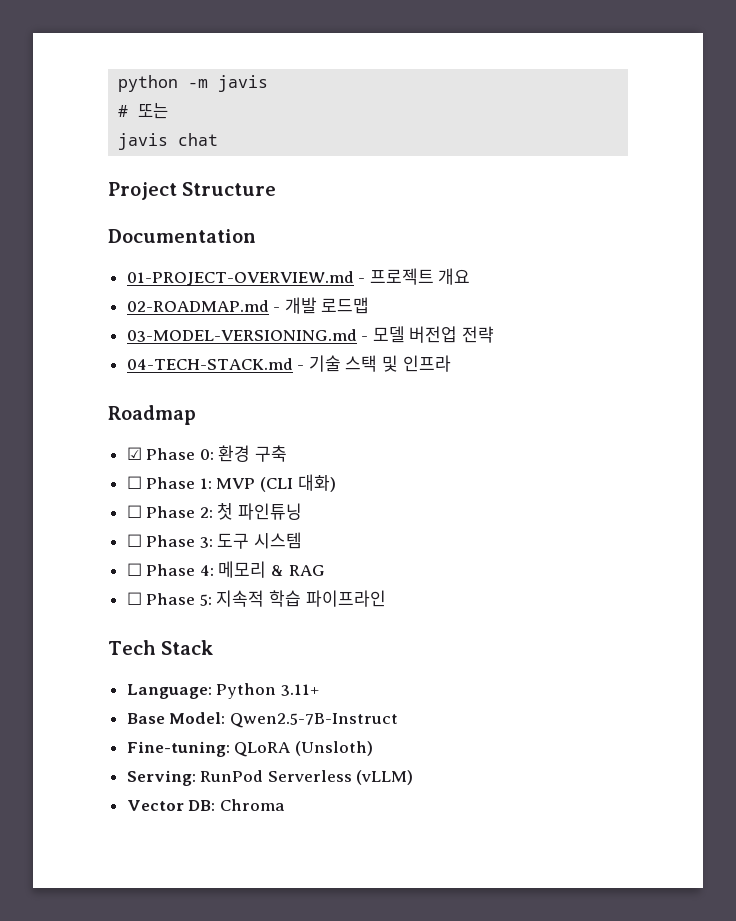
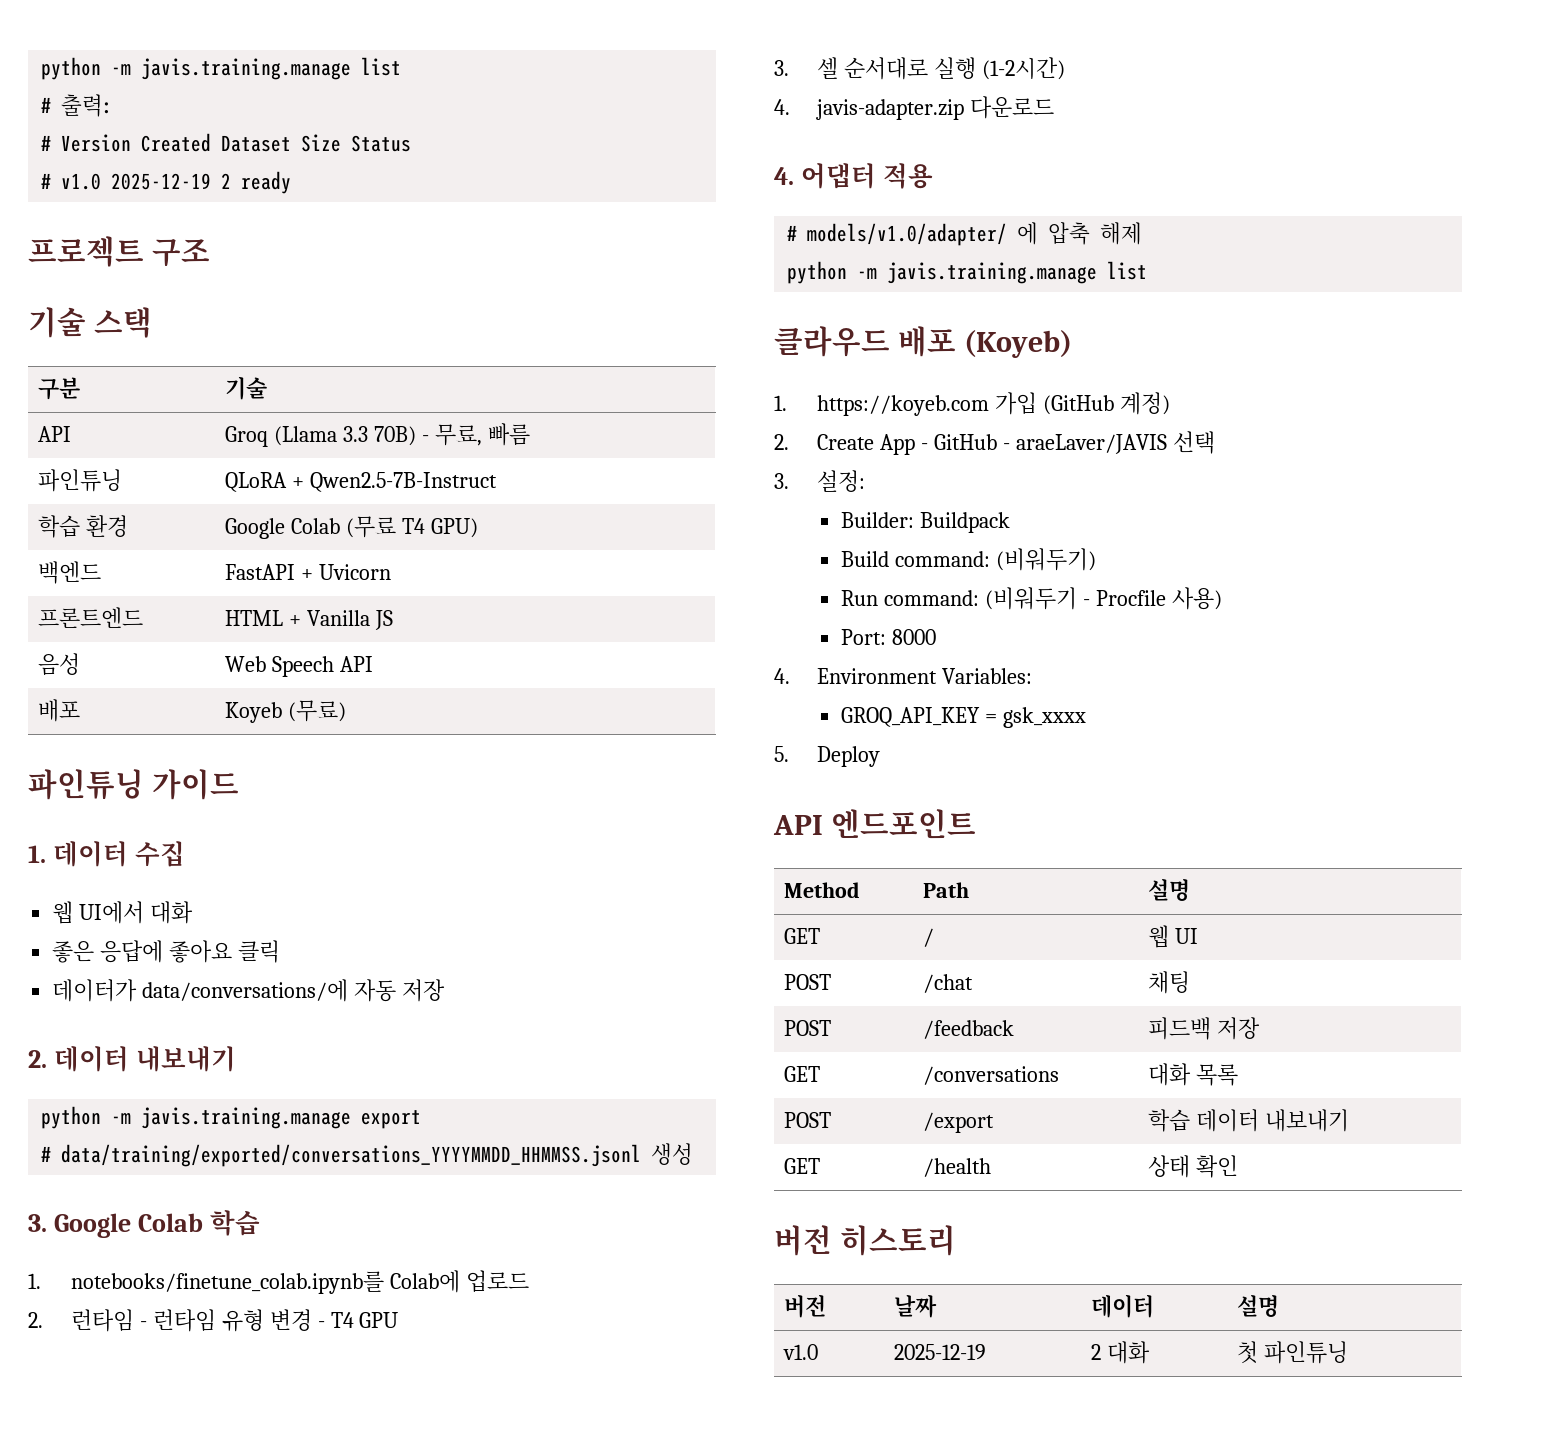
[118,75,269,92] [118,102,169,119] [118,133,219,150] [108,182,277,200] [108,229,256,243] [126,268,471,286] [126,297,370,314] [126,326,495,343] [126,355,451,372] [108,405,196,425] [126,445,288,462] [126,474,336,492] [126,503,303,520] [126,532,303,549] [126,561,325,578] [126,590,386,607] [108,640,214,655] [126,683,319,699] [126,712,398,728] [126,741,373,757] [126,770,414,786] [126,799,285,811] python -m javis // # 또는 // javis chat // Project Structure // Documentation // 01-PROJECT-OVERVIEW.md - 프로젝트 개요 // 02-ROADMAP.md - 개발 로드맵 // 03-MODEL-VERSIONING.md - 모델 버전업 전략 // 04-TECH-STACK.md - 기술 스택 및 인프라 // Roadmap // ☑ Phase 0: 환경 구축 // ☐ Phase 1: MVP (CLI 대화) // ☐ Phase 2: 첫 파인튜닝 // ☐ Phase 3: 도구 시스템 // ☐ Phase 4: 메모리 & RAG // ☐ Phase 5: 지속적 학습 파이프라인 // Tech Stack // Language: Python 3.11+ // Base Model: Qwen2.5-7B-Instruct // Fine-tuning: QLoRA (Unsloth) // Serving: RunPod Serverless (vLLM) // Vector DB: Chroma -> [41,57,402,80] [41,94,114,117] [41,133,412,152] [41,171,292,194] [28,236,210,267] [28,307,152,338] [38,377,81,400] [225,376,268,400] [38,426,72,442] [225,423,530,447] [38,469,123,492] [225,472,498,492] [38,515,129,538] [225,516,478,539] [38,561,102,584] [225,564,392,580] [38,607,144,628] [225,610,393,630] [38,653,81,675] [225,656,374,677] [38,699,81,722] [225,700,347,723] [28,769,239,800] [28,841,185,867] [52,901,194,924] [52,940,281,963] [52,979,446,1002] [28,1046,236,1072] [41,1106,422,1129] [41,1143,694,1167] [28,1210,260,1238] [28,1270,529,1294] [28,1309,399,1332] [774,57,1065,80] [774,96,1054,120] [774,163,933,189] [787,222,1143,246] [787,261,1148,284] [774,326,1072,358] [774,392,1170,416] [774,431,1215,455] [774,470,865,492] [841,512,1011,533] [841,548,1096,571] [841,587,1222,610] [841,629,937,645] [774,668,1032,684] [841,707,1086,728] [774,746,880,767] [773,809,976,839] [784,882,861,898] [923,882,970,898] [1148,879,1191,901] [784,928,821,944] [923,928,935,947] [1148,925,1199,948] [784,974,832,990] [923,974,974,993] [1148,971,1191,994] [784,1020,832,1036] [923,1020,1015,1039] [1148,1017,1261,1040] [784,1066,821,1082] [923,1066,1060,1085] [1148,1063,1239,1086] [784,1112,832,1128] [923,1112,995,1133] [1148,1109,1350,1132] [784,1158,821,1174] [923,1158,992,1177] [1148,1155,1239,1178] [774,1225,956,1256] [784,1294,827,1318] [894,1294,938,1318] [1091,1294,1155,1318] [1237,1295,1280,1317] [783,1344,819,1360] [894,1344,987,1360] [1091,1341,1151,1364] [1237,1341,1349,1364] python -m javis.training.manage list // # 출력: // # Version Created Dataset Size Status // # v1.0 2025-12-19 2 ready // 프로젝트 구조 // 기술 스택 // 구분 | 기술 // API | Groq (Llama 3.3 70B) - 무료, 빠름 // 파인튜닝 | QLoRA + Qwen2.5-7B-Instruct // 학습 환경 | Google Colab (무료 T4 GPU) // 백엔드 | FastAPI + Uvicorn // 프론트엔드 | HTML + Vanilla JS // 음성 | Web Speech API // 배포 | Koyeb (무료) // 파인튜닝 가이드 // 1. 데이터 수집 // 웹 UI에서 대화 // 좋은 응답에 좋아요 클릭 // 데이터가 data/conversations/에 자동 저장 // 2. 데이터 내보내기 // python -m javis.training.manage export // # data/training/exported/conversations_YYYYMMDD_HHMMSS.jsonl 생성 // 3. Google Colab 학습 // 1. notebooks/finetune_colab.ipynb를 Colab에 업로드 // 2. 런타임 - 런타임 유형 변경 - T4 GPU // 3. 셀 순서대로 실행 (1-2시간) // 4. javis-adapter.zip 다운로드 // 4. 어댑터 적용 // # models/v1.0/adapter/ 에 압축 해제 // python -m javis.training.manage list // 클라우드 배포 (Koyeb) // 1. https://koyeb.com 가입 (GitHub 계정) // 2. Create App - GitHub - araeLaver/JAVIS 선택 // 3. 설정: // Builder: Buildpack // Build command: (비워두기) // Run command: (비워두기 - Procfile 사용) // Port: 8000 // 4. Environment Variables: // GROQ_API_KEY = gsk_xxxx // 5. Deploy // API 엔드포인트 // Method | Path | 설명 // GET | / | 웹 UI // POST | /chat | 채팅 // POST | /feedback | 피드백 저장 // GET | /conversations | 대화 목록 // POST | /export | 학습 데이터 내보내기 // GET | /health | 상태 확인 // 버전 히스토리 // 버전 | 날짜 | 데이터 | 설명 // v1.0 | 2025-12-19 | 2 대화 | 첫 파인튜닝

